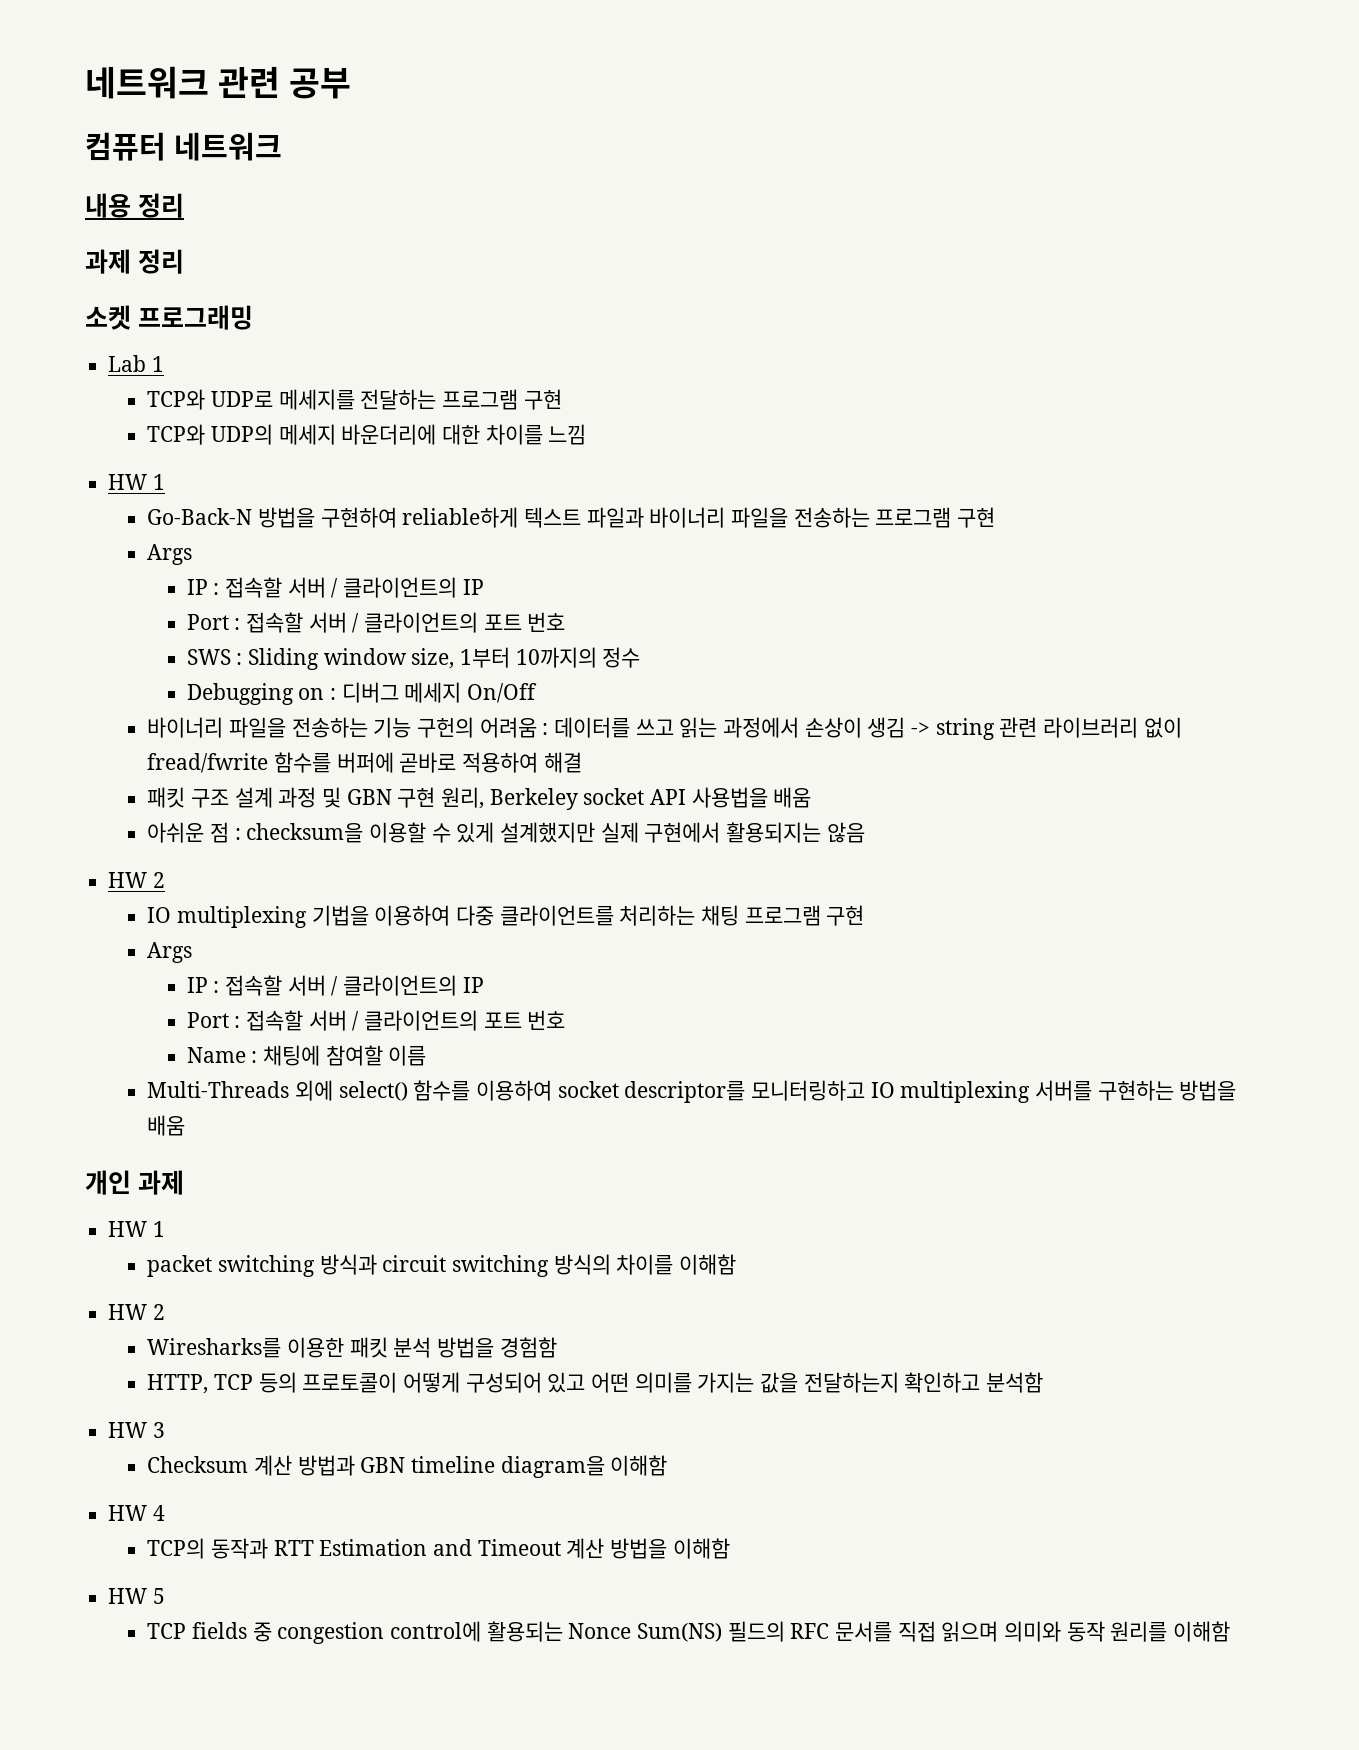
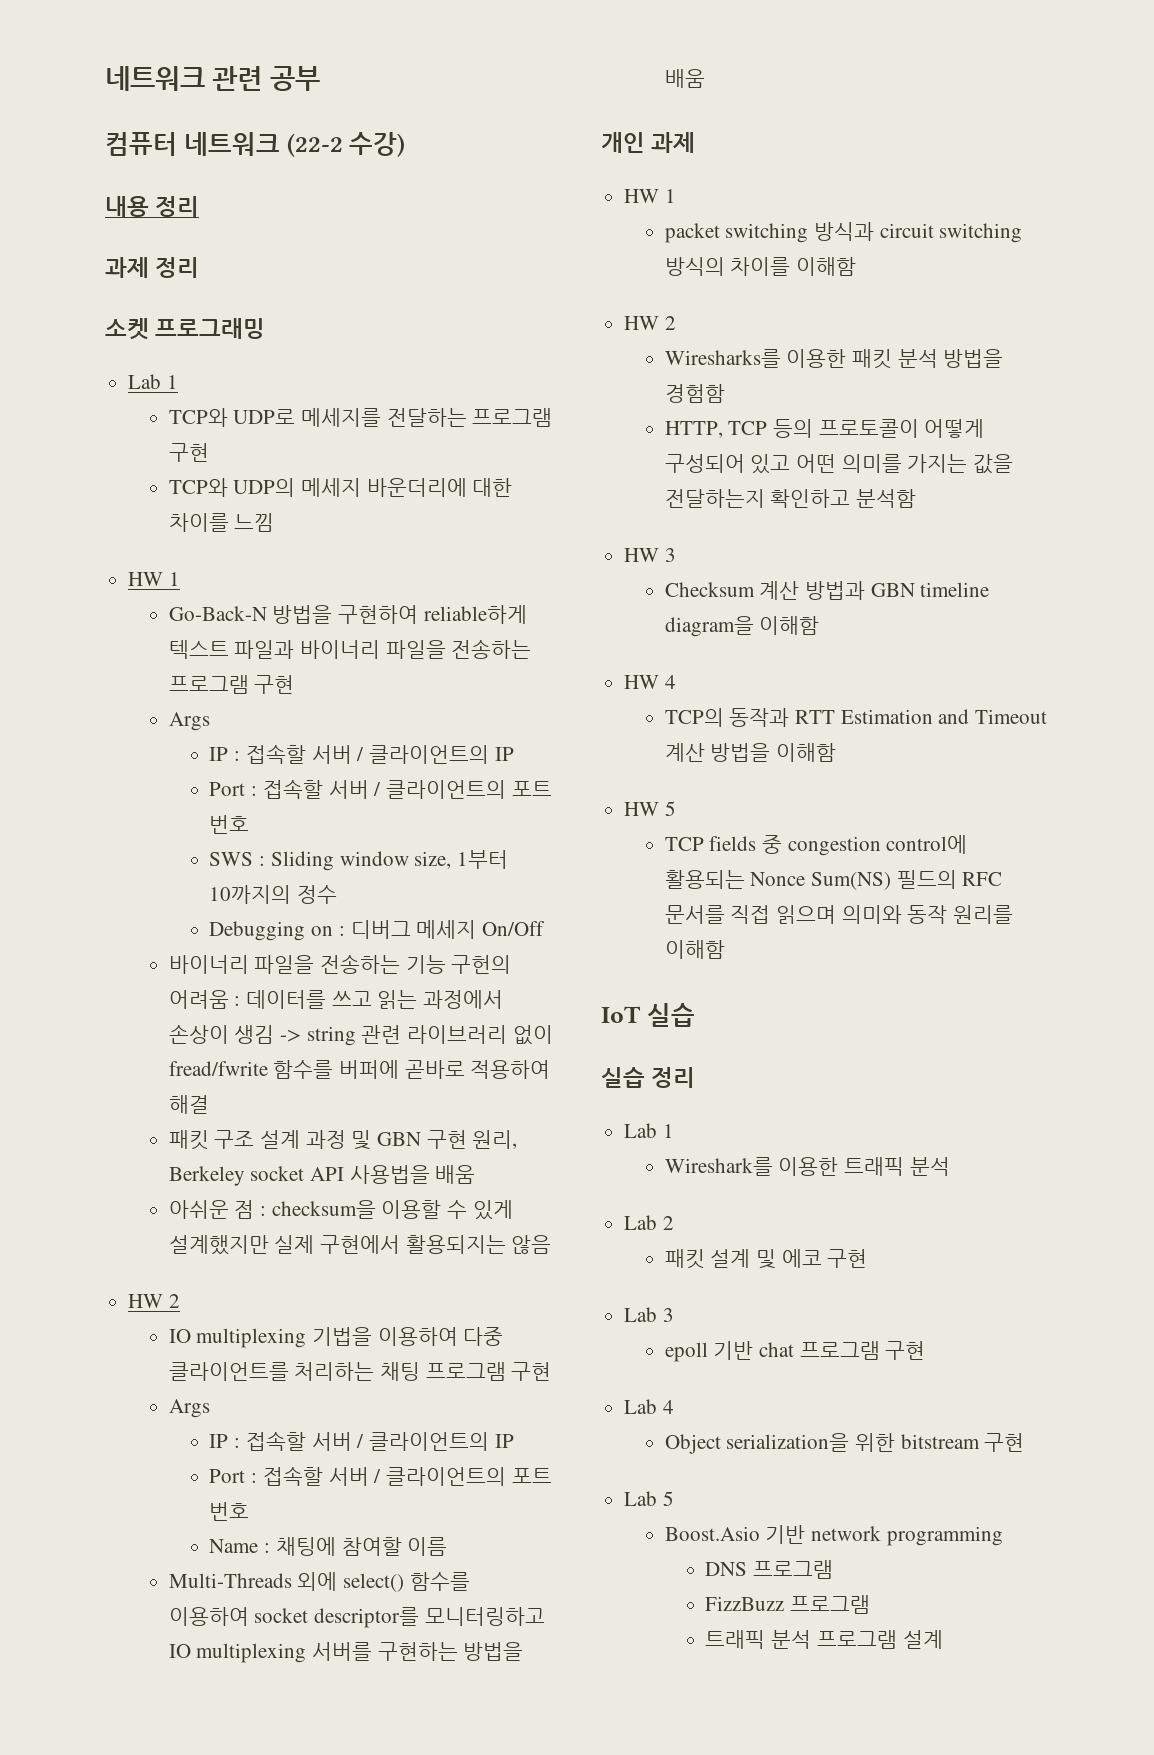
(282, 146) none -> [286,132,406,157] (22-2 수강)
(1231, 1631) none -> [601,1003,695,1027] [601,1067,696,1088] [624,1123,674,1138] [664,1157,950,1176] [624,1215,674,1230] [664,1249,868,1269] [624,1307,674,1322] [664,1341,926,1362] [624,1399,674,1414] [664,1433,1025,1454] [624,1491,674,1506] [664,1525,1003,1546] [705,1560,834,1579] [705,1595,871,1614] [705,1630,943,1649] // IoT 실습 // 실습 정리 // Lab 1 // Wireshark를 이용한 트래픽 분석 // Lab 2 // 패킷 설계 및 에코 구현 // Lab 3 // epoll 기반 chat 프로그램 구현 // Lab 4 // Object serialization을 위한 bitstream 구현 // Lab 5 // Boost.Asio 기반 network programming // DNS 프로그램 // FizzBuzz 프로그램 // 트래픽 분석 프로그램 설계

